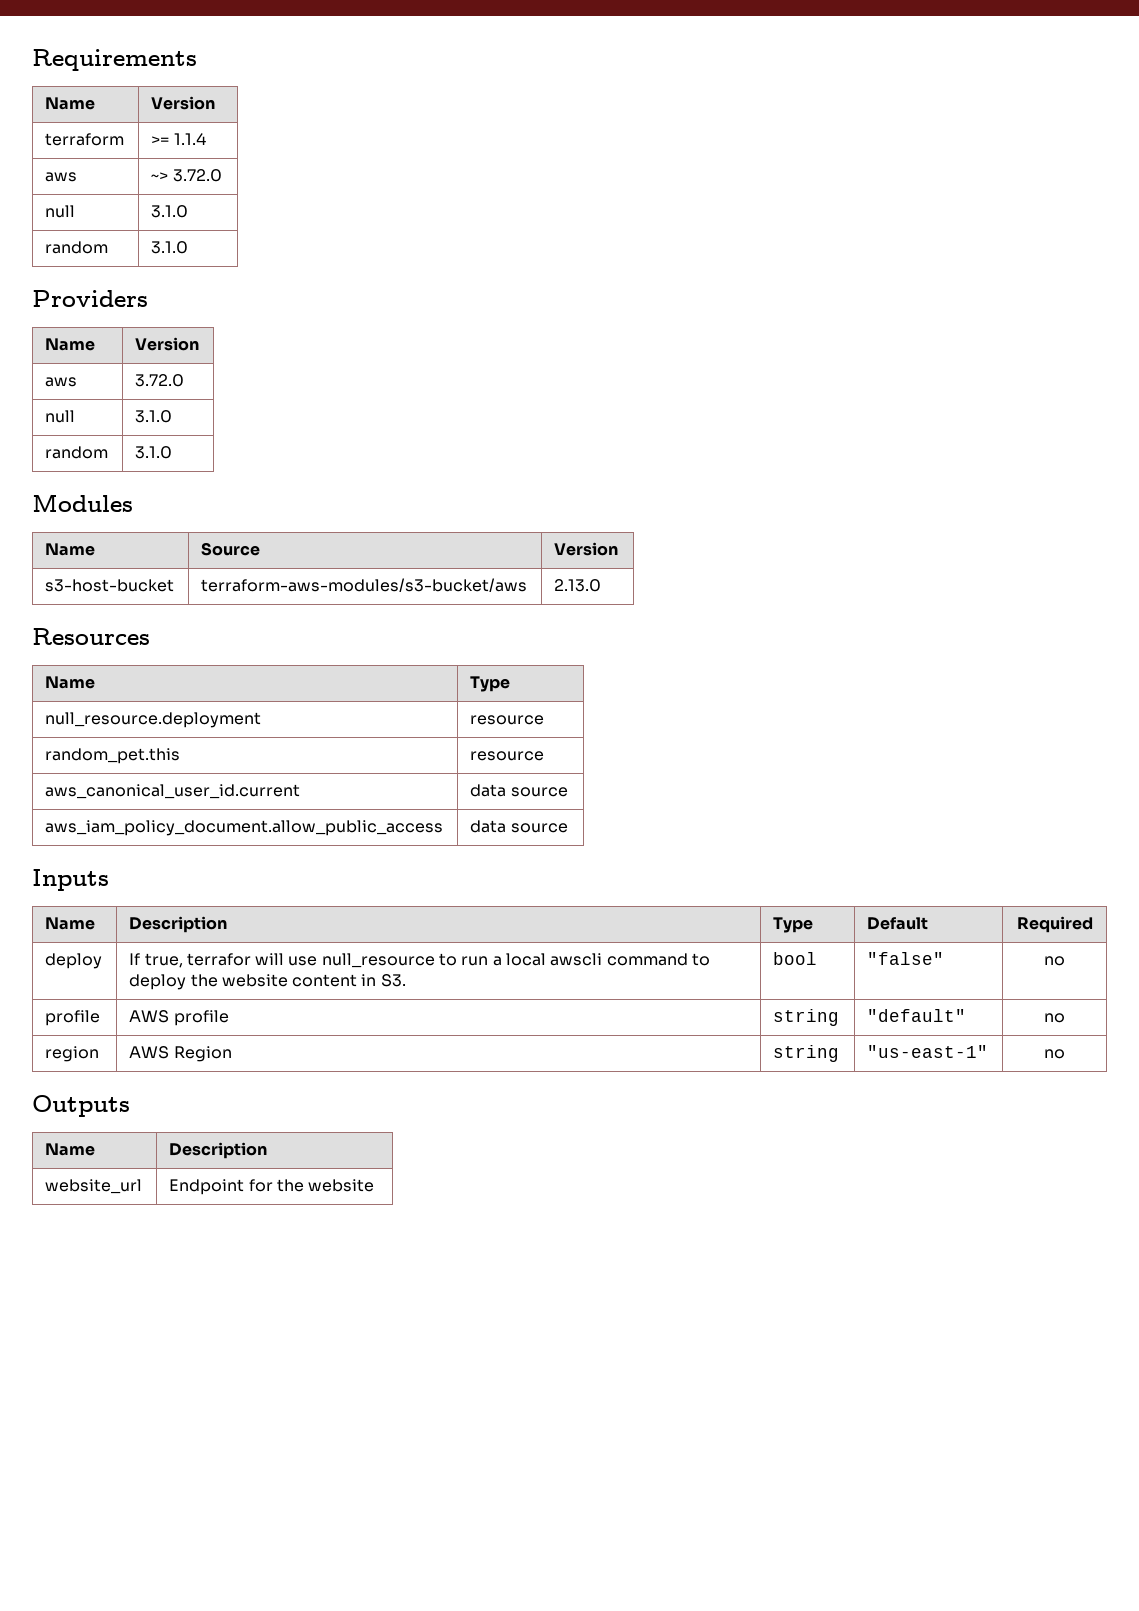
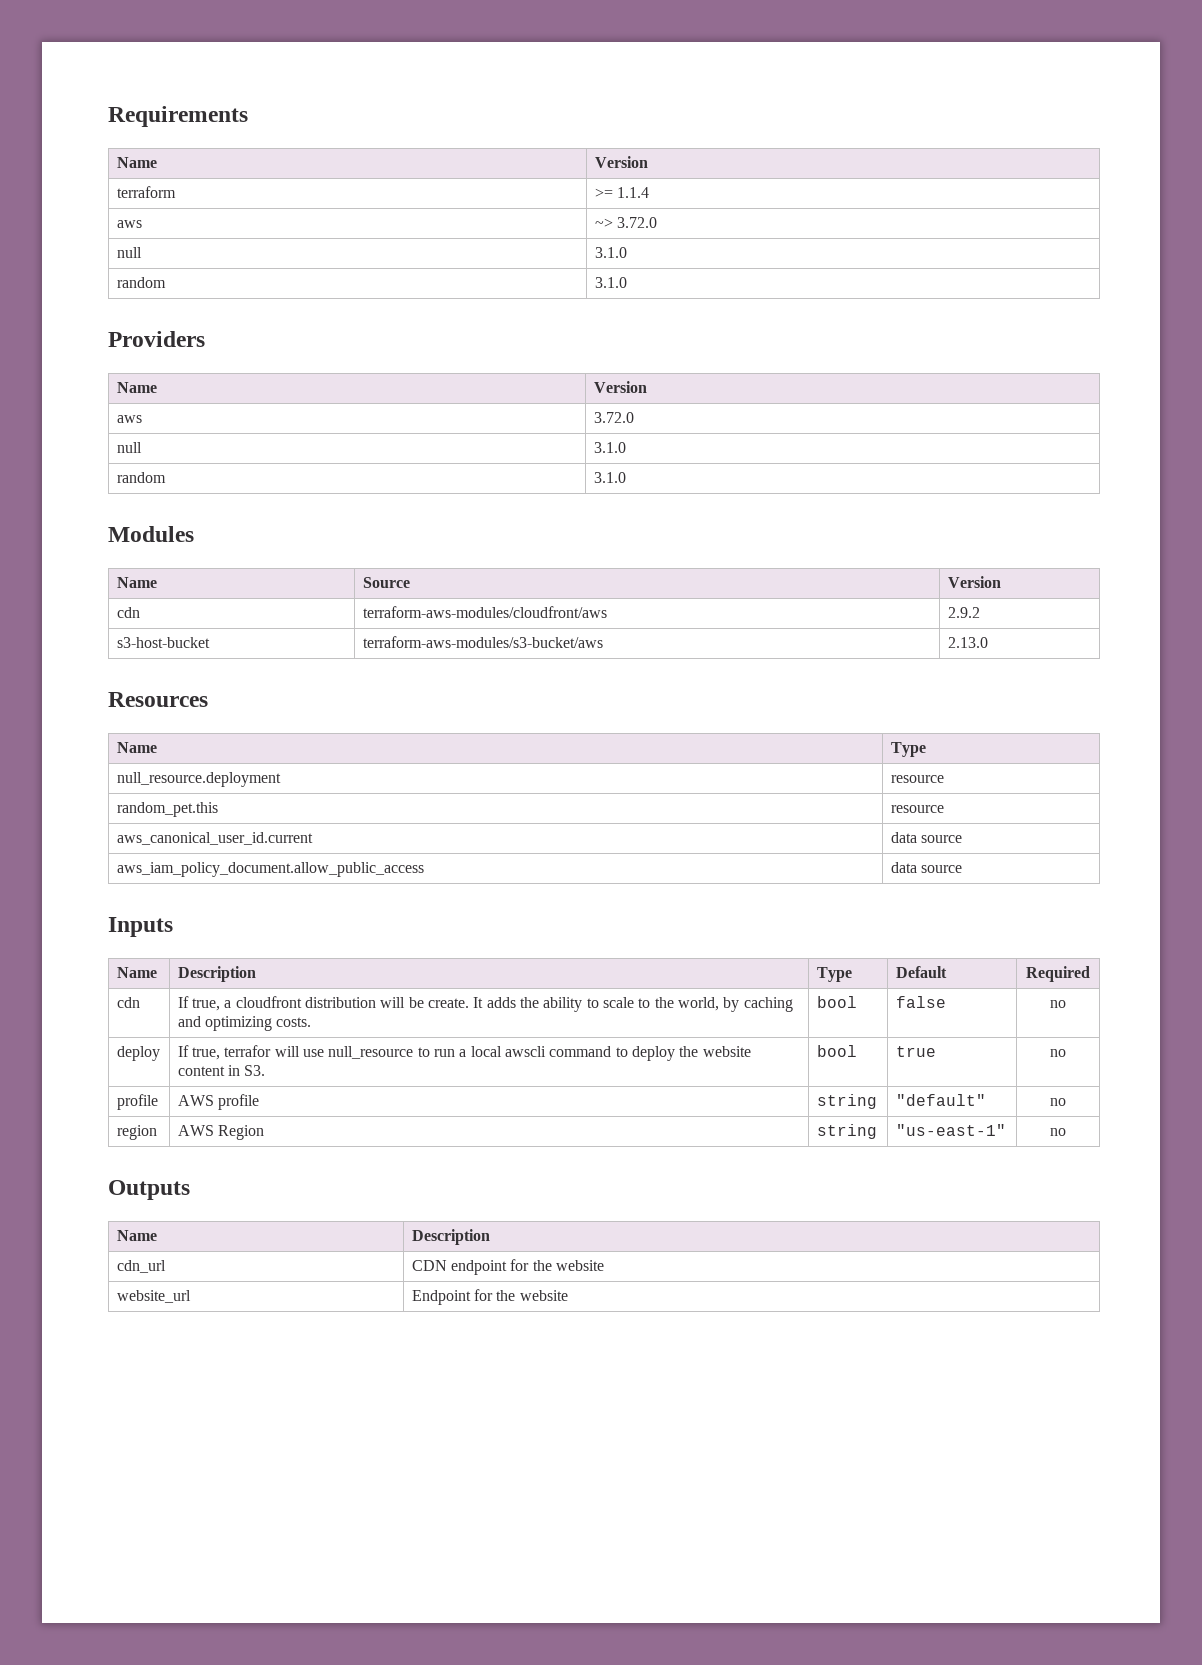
(619, 549) none -> [116,607,140,618] [362,606,607,618] [947,607,980,618] // cdn | terraform-aws-modules/cloudfront/aws | 2.9.2
(1093, 924) none -> [116,997,140,1008] [177,996,793,1012] [177,1016,312,1031] [816,996,857,1008] [895,996,946,1008] [1050,1000,1066,1008] // cdn | If true, a cloudfront distribution will be create. It adds the ability to scale to the world, by caching and optimizing costs. | bool | false | no
[867,952,945,965] "false" -> [895,1046,936,1057] true
(268, 1150) none -> [116,1260,166,1273] [411,1259,605,1275] // cdn_url | CDN endpoint for the website

